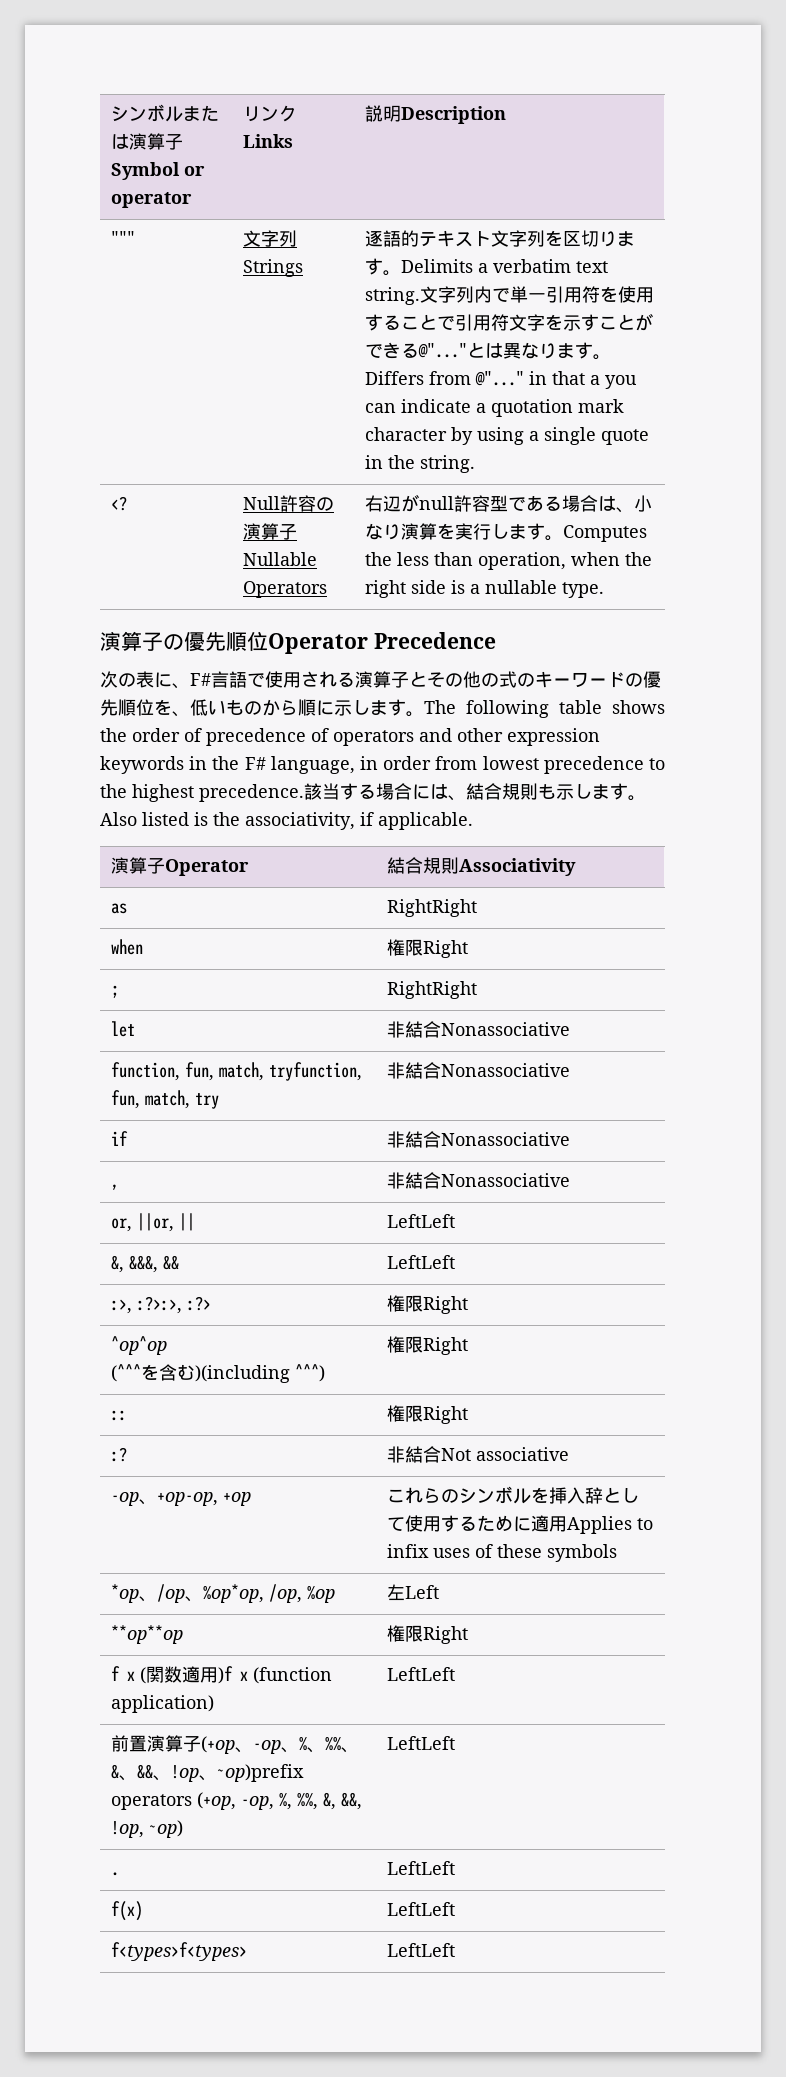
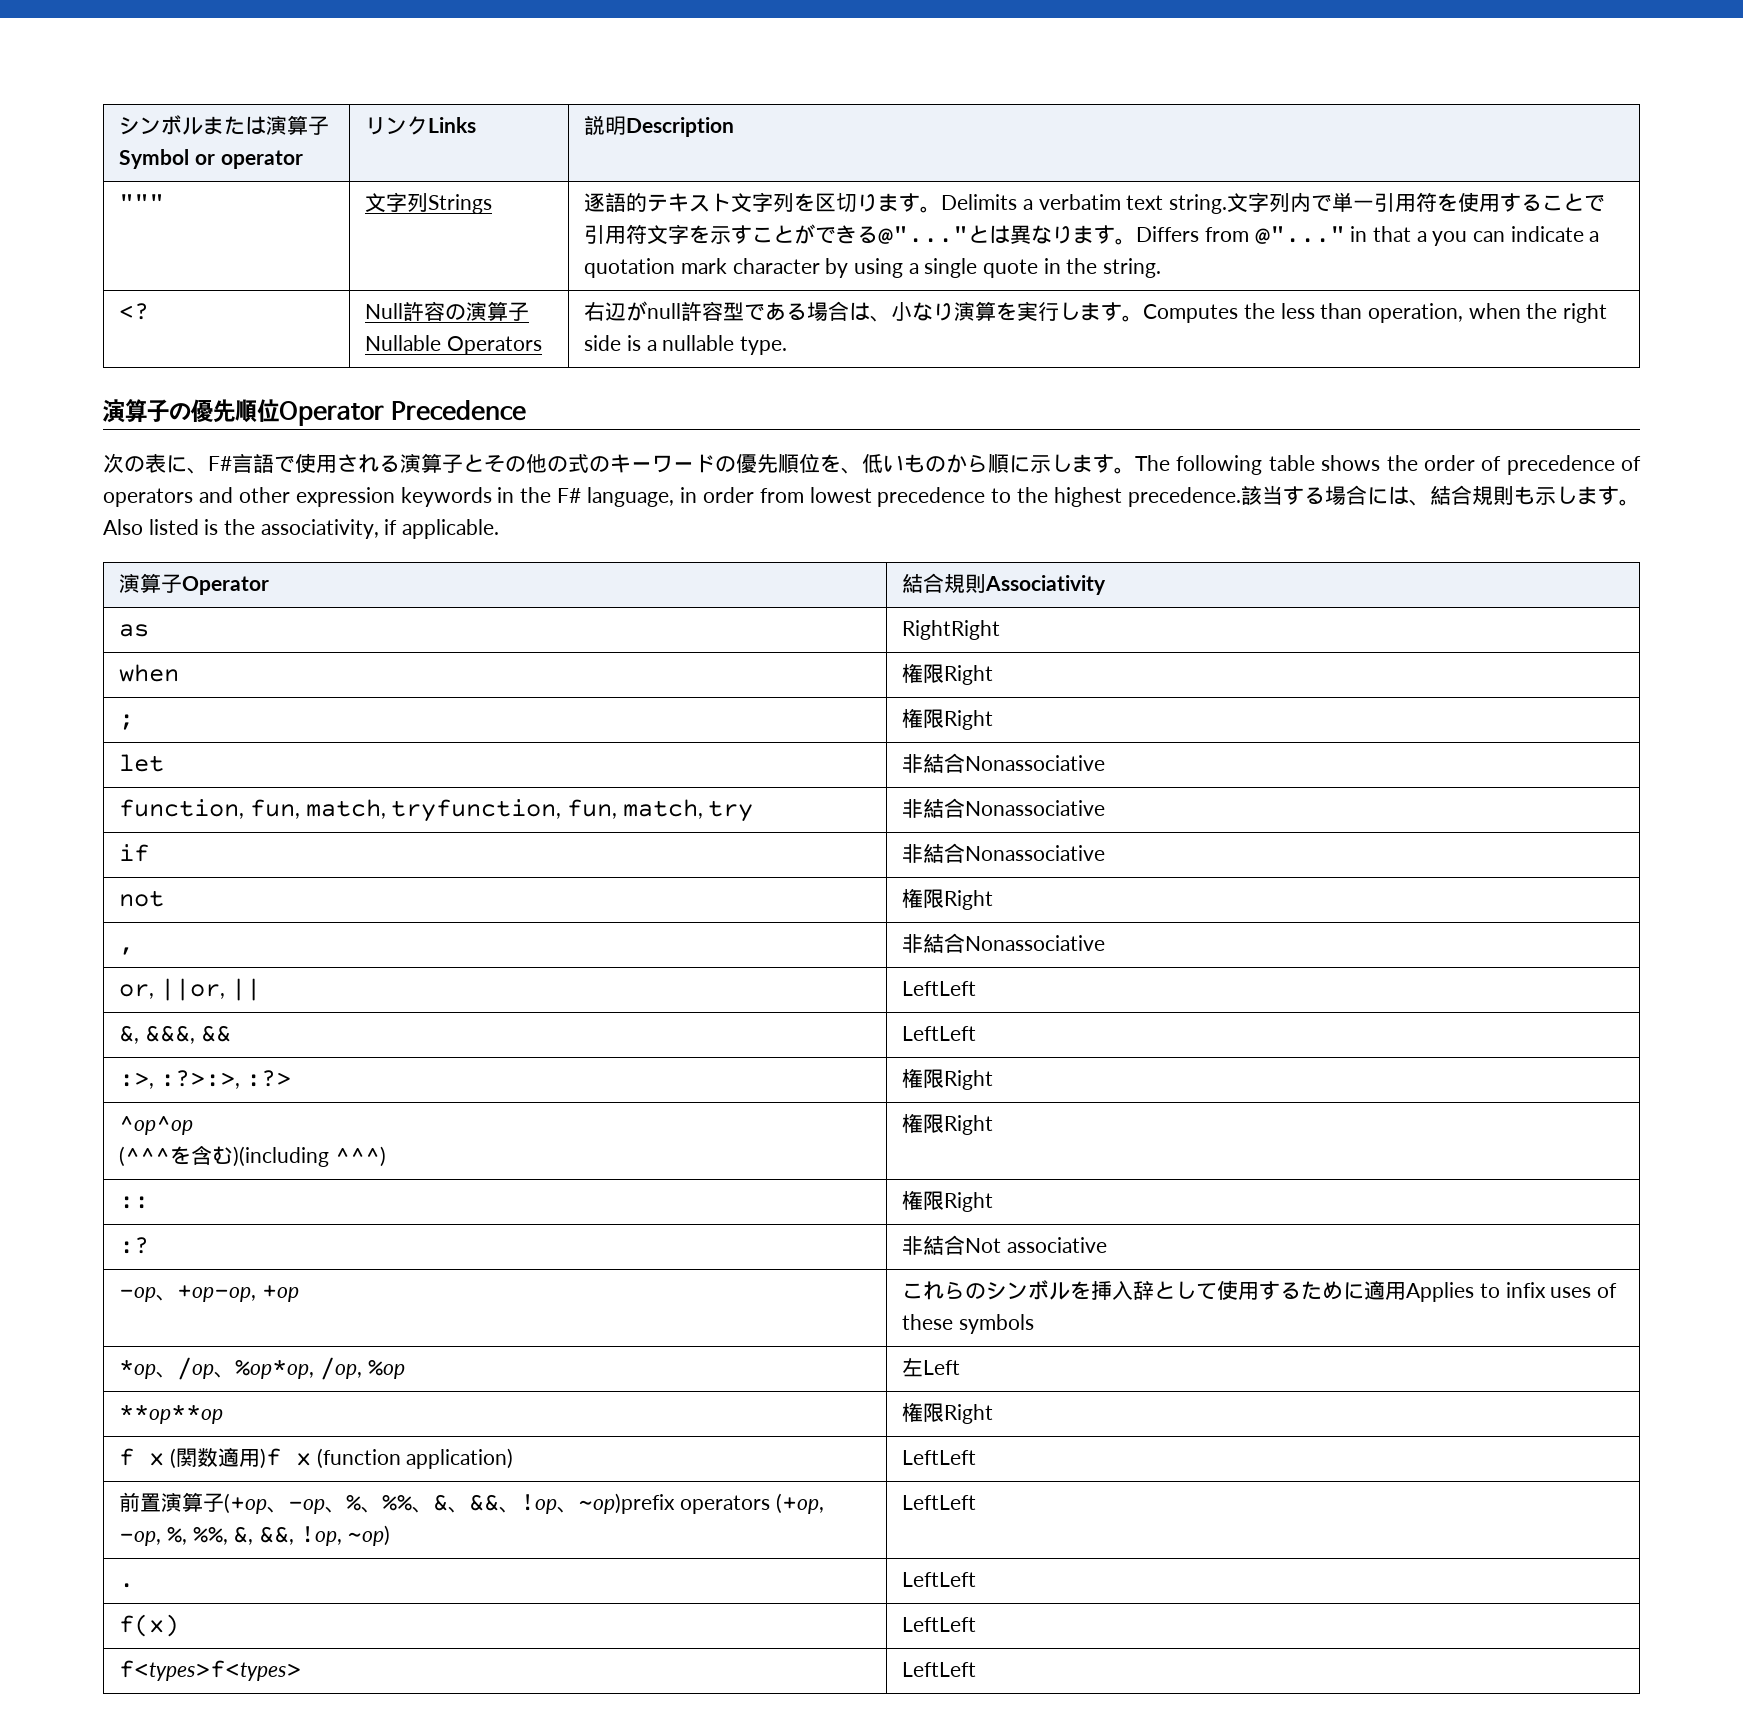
[386,981,477,999] RightRight -> [902,708,994,730] 権限Right
(570, 1139) none -> [119,890,165,907] [902,888,994,910] // not | 権限Right

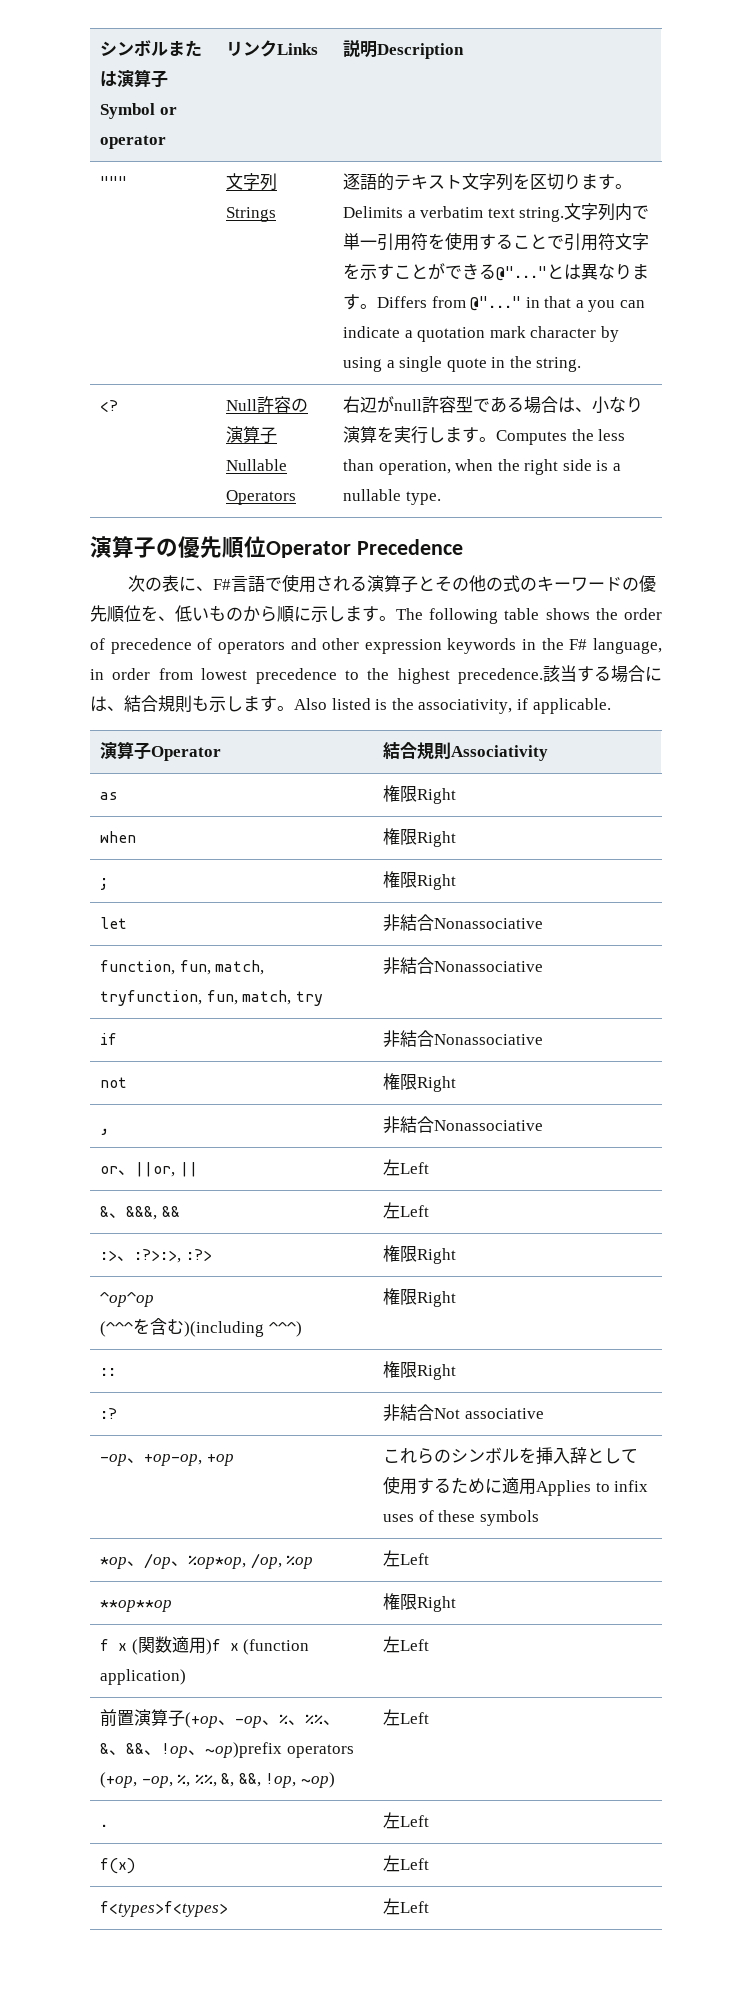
[902,620,1001,640] RightRight -> [382,785,456,804] 権限Right
[119,984,155,999] or, -> [99,1166,135,1175] or、
[902,981,977,996] [119,1025,140,1044] LeftLeft // &, -> [382,1159,429,1176] [99,1206,126,1218] 左Left // &、
[902,1026,977,1041] [119,1072,155,1089] LeftLeft // :>, -> [382,1202,429,1219] [99,1250,134,1261] 左Left // :>、
[902,1450,977,1465] LeftLeft -> [382,1636,429,1653] 左Left
[902,1495,977,1510] LeftLeft -> [382,1709,429,1726] 左Left
[902,1572,977,1587] LeftLeft -> [382,1812,429,1829] 左Left
[902,1617,977,1632] LeftLeft -> [382,1855,429,1872] 左Left
[902,1662,977,1677] LeftLeft -> [382,1898,429,1915] 左Left

